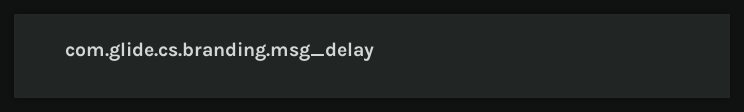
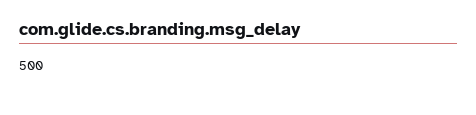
(374, 51) none -> [19,61,43,70] // 500

